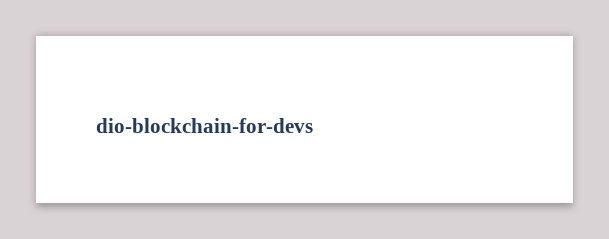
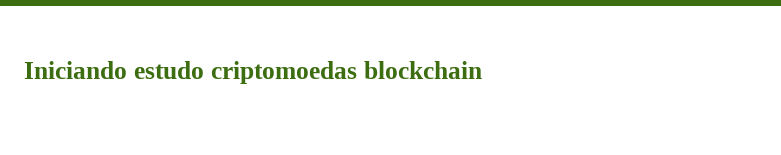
[96,118,313,133] dio-blockchain-for-devs -> [24,61,482,84] Iniciando estudo criptomoedas blockchain

